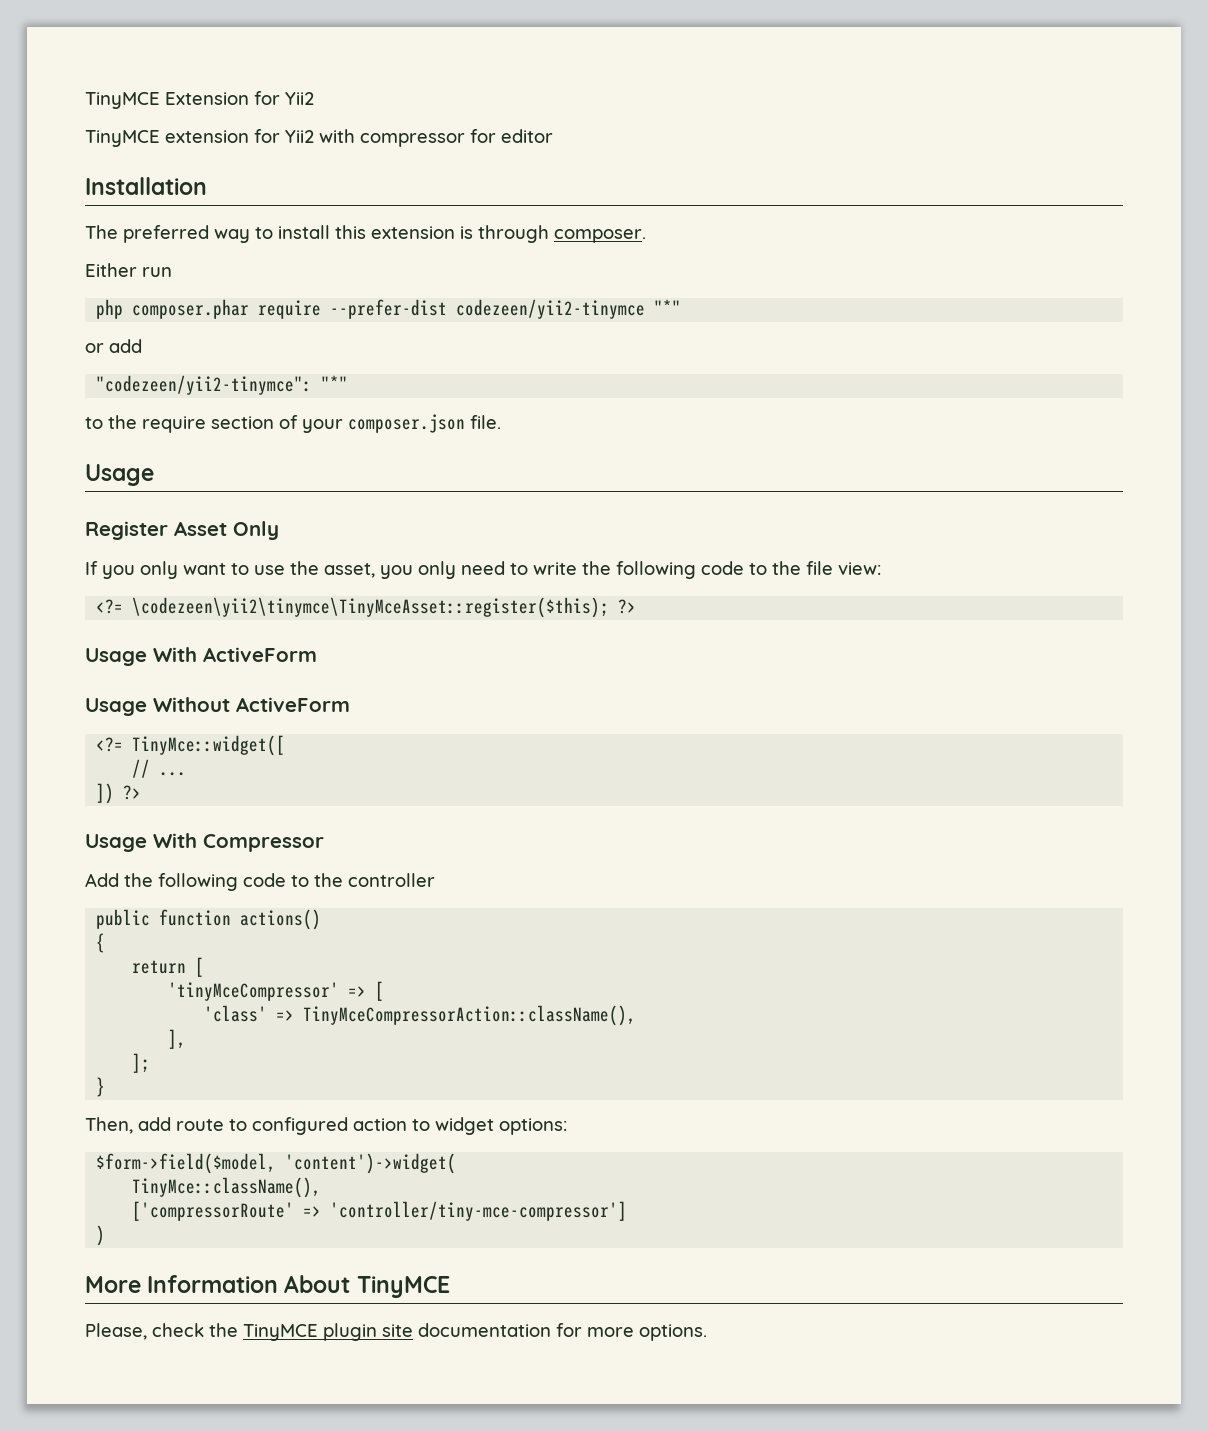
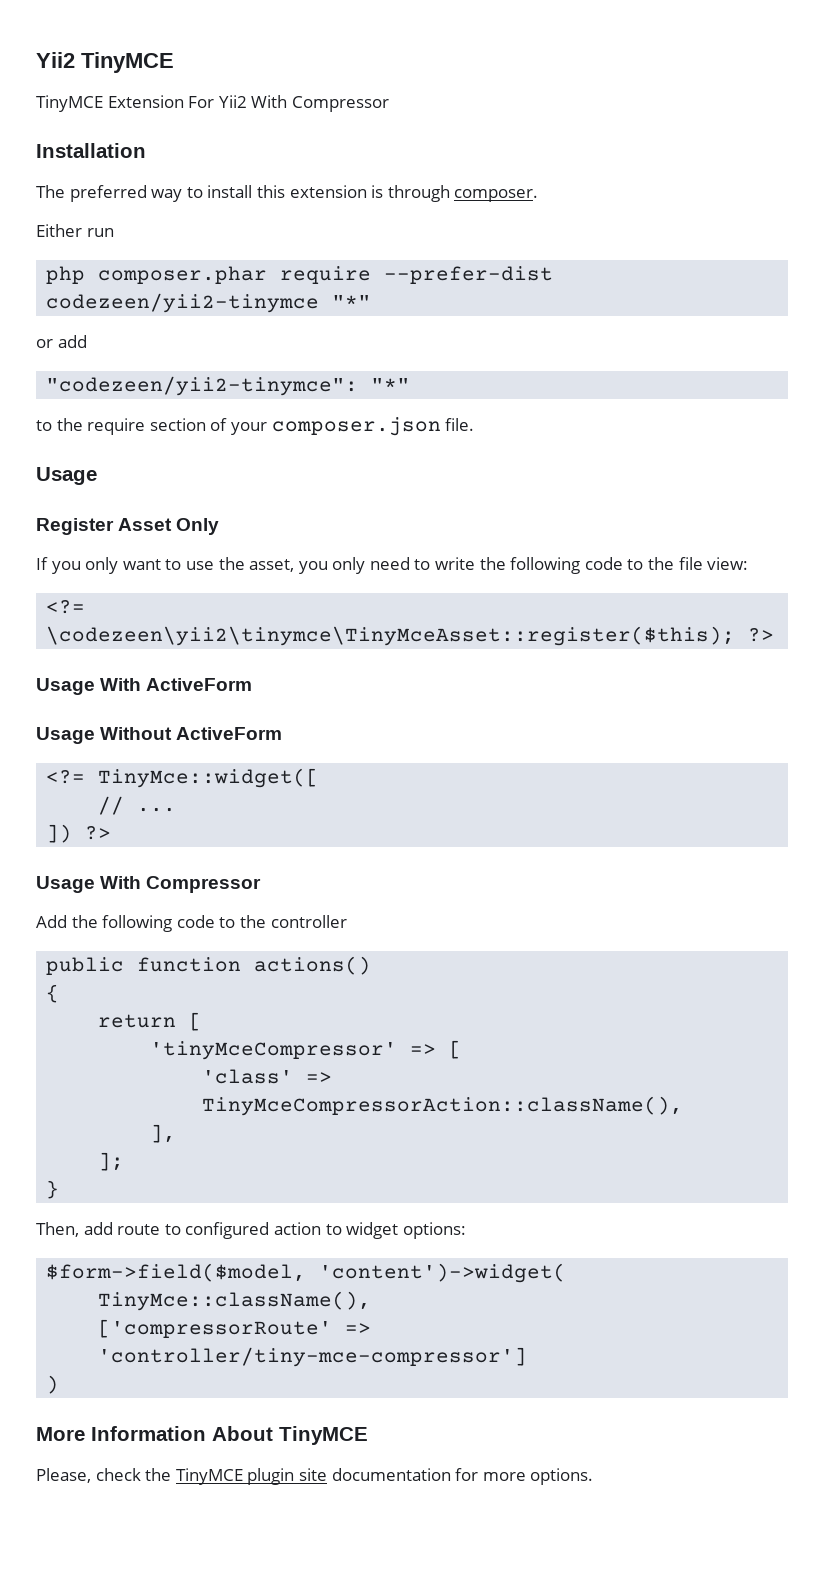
(85, 100) none -> [36,52,174,73] Yii2 TinyMCE //
[254,91,314,105] [85,129,553,147] for Yii2 // TinyMCE extension for Yii2 with compressor for editor -> [188,95,389,112] For Yii2 With Compressor

